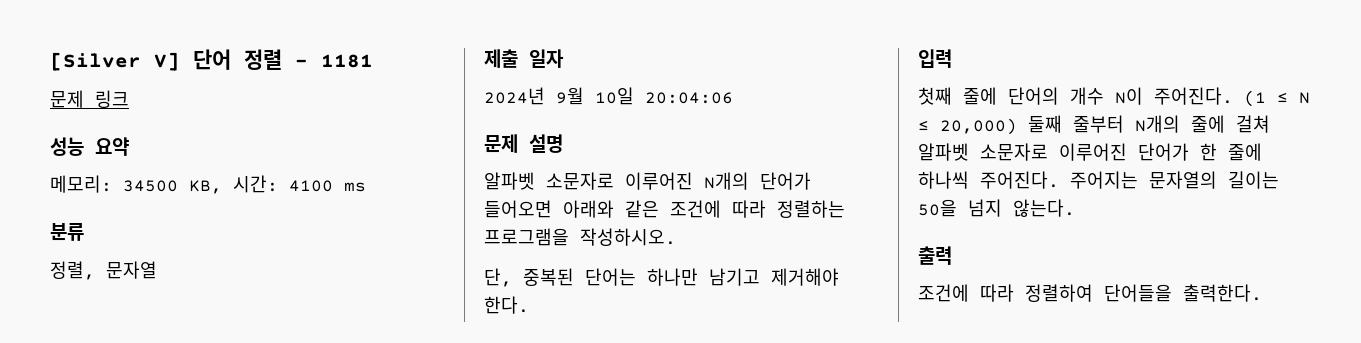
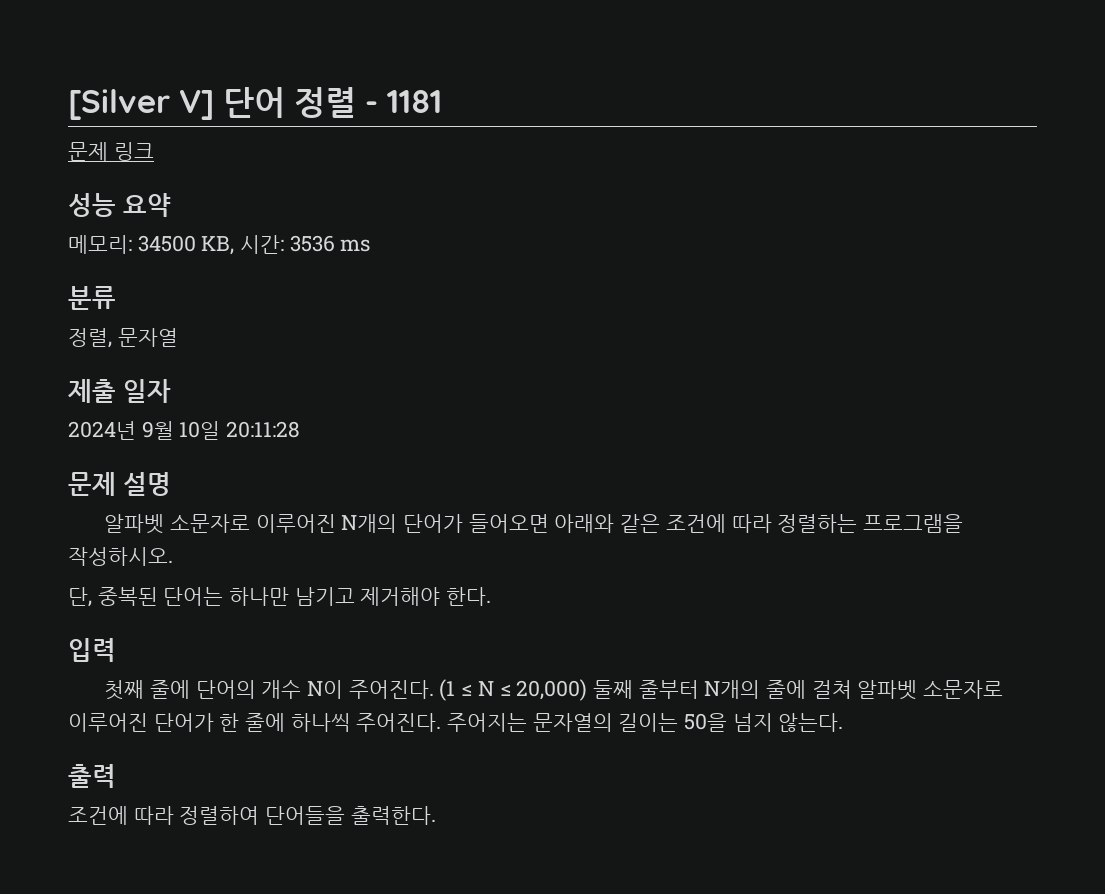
[289,180,333,192] 4100 -> [289,235,335,252] 3536
[645,92,733,104] 20:04:06 -> [226,421,301,438] 20:11:28

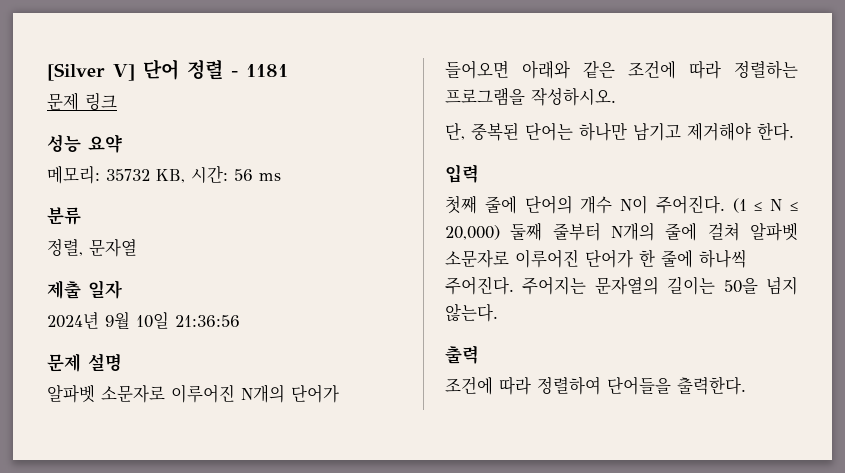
[137,235,196,252] 34500 -> [106,169,150,181] 35732
[289,235,335,252] 3536 -> [234,169,253,181] 56
[226,421,301,438] 20:11:28 -> [175,315,240,327] 21:36:56

